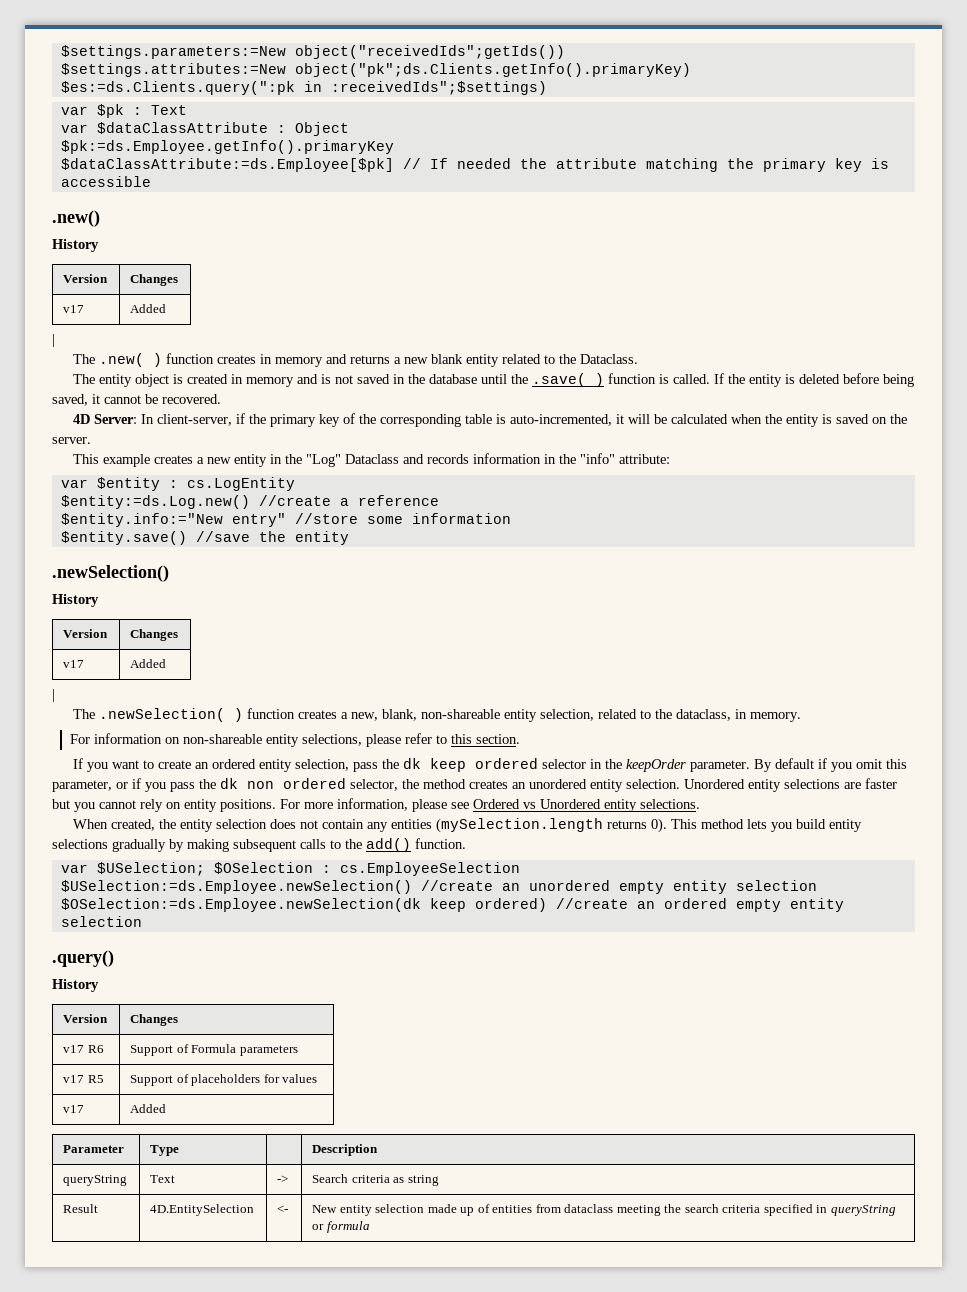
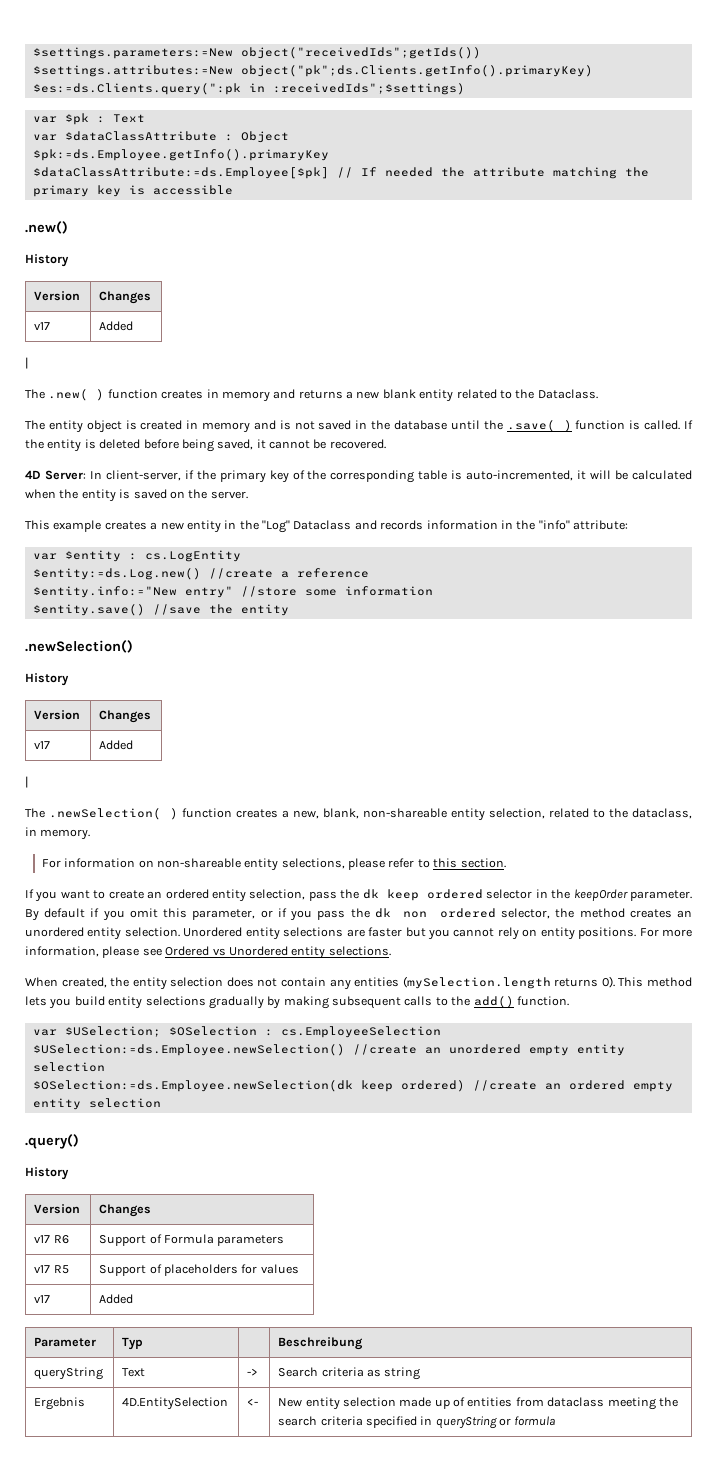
[150,1145,180,1156] [312,1144,379,1156] Type | | Description -> [122,1337,144,1350] [278,1337,364,1350] Typ | | Beschreibung
[63,1204,99,1213] Result -> [34,1397,86,1410] Ergebnis

